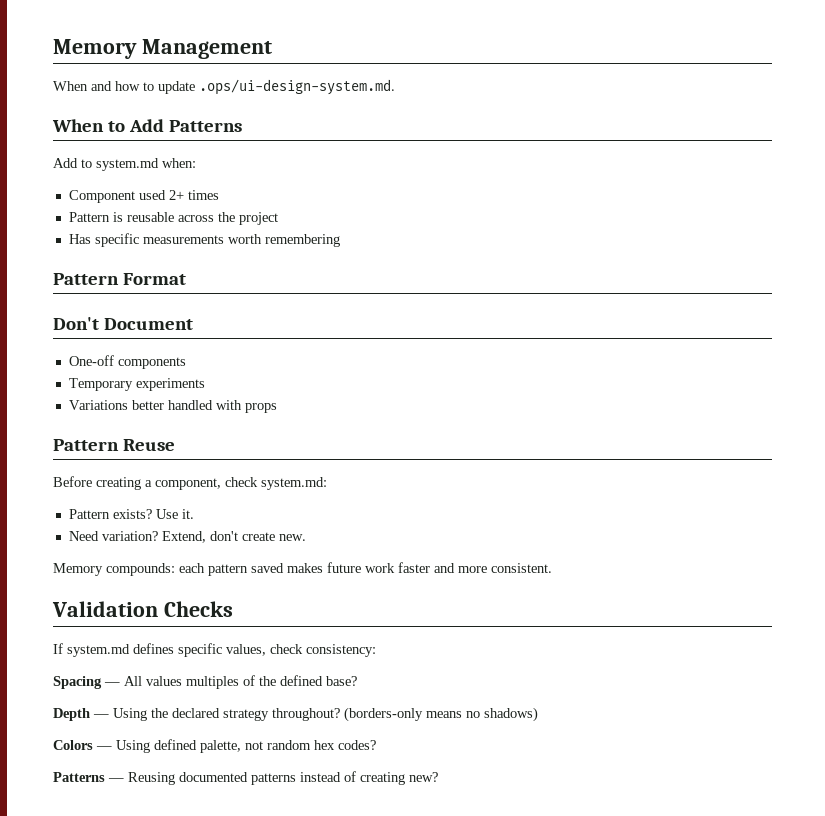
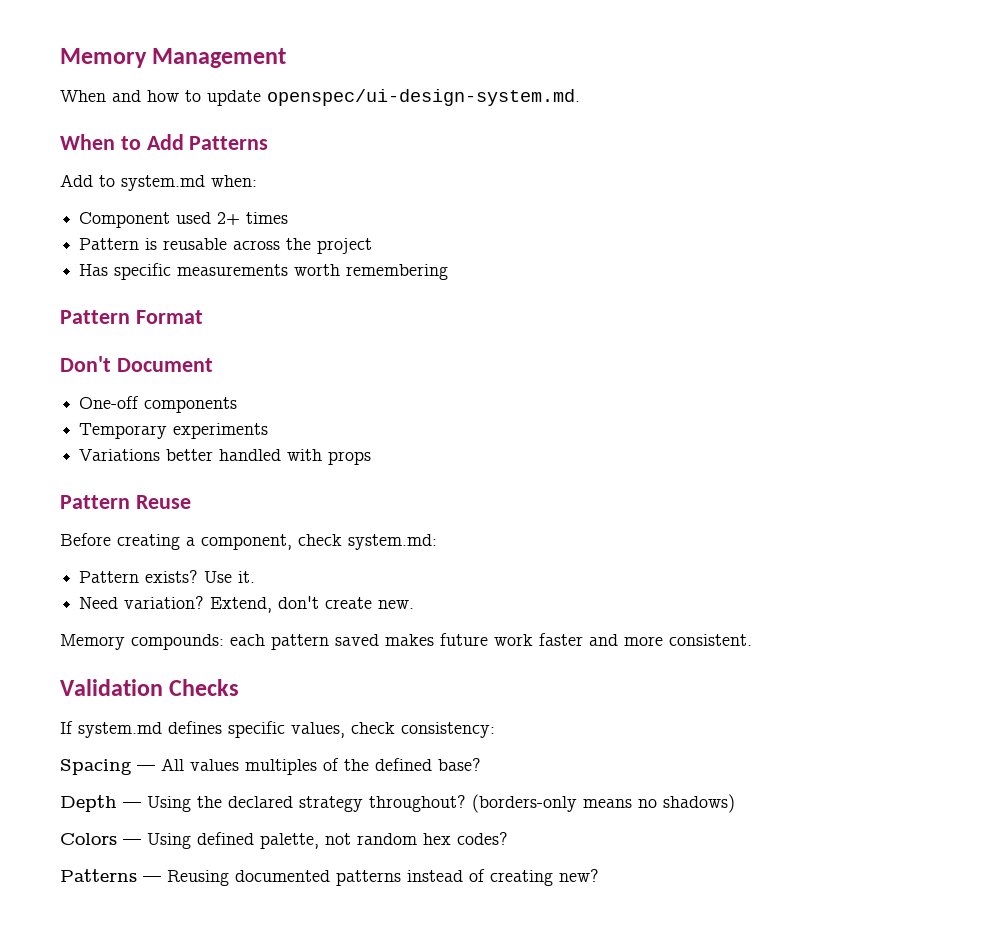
[199,79,395,95] .ops/ui-design-system.md. -> [267,89,580,106] openspec/ui-design-system.md.

